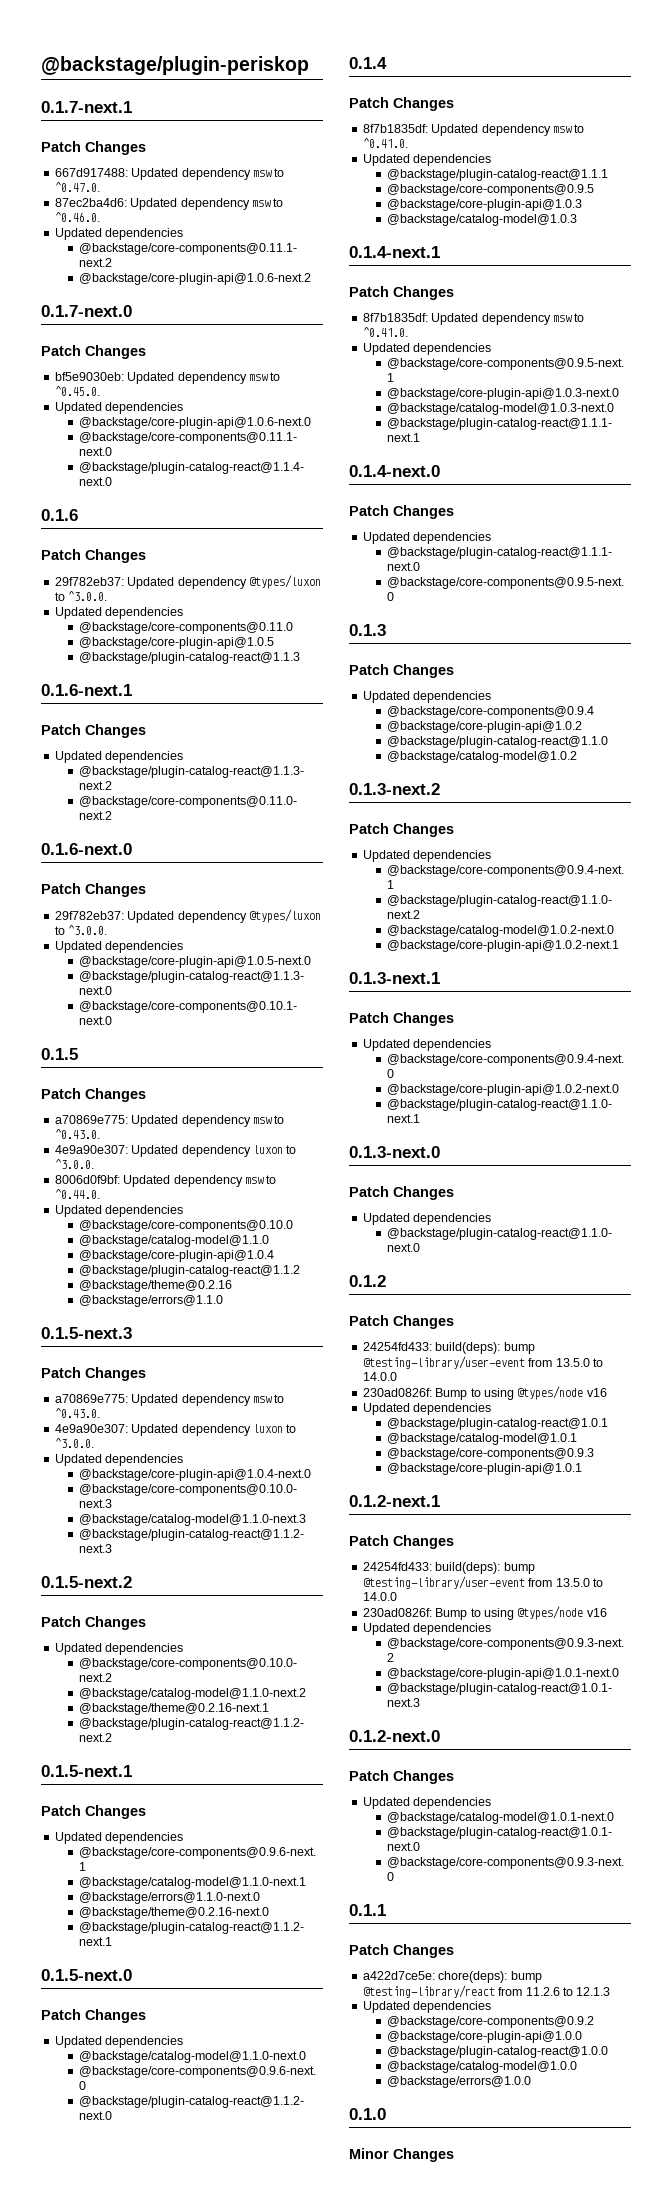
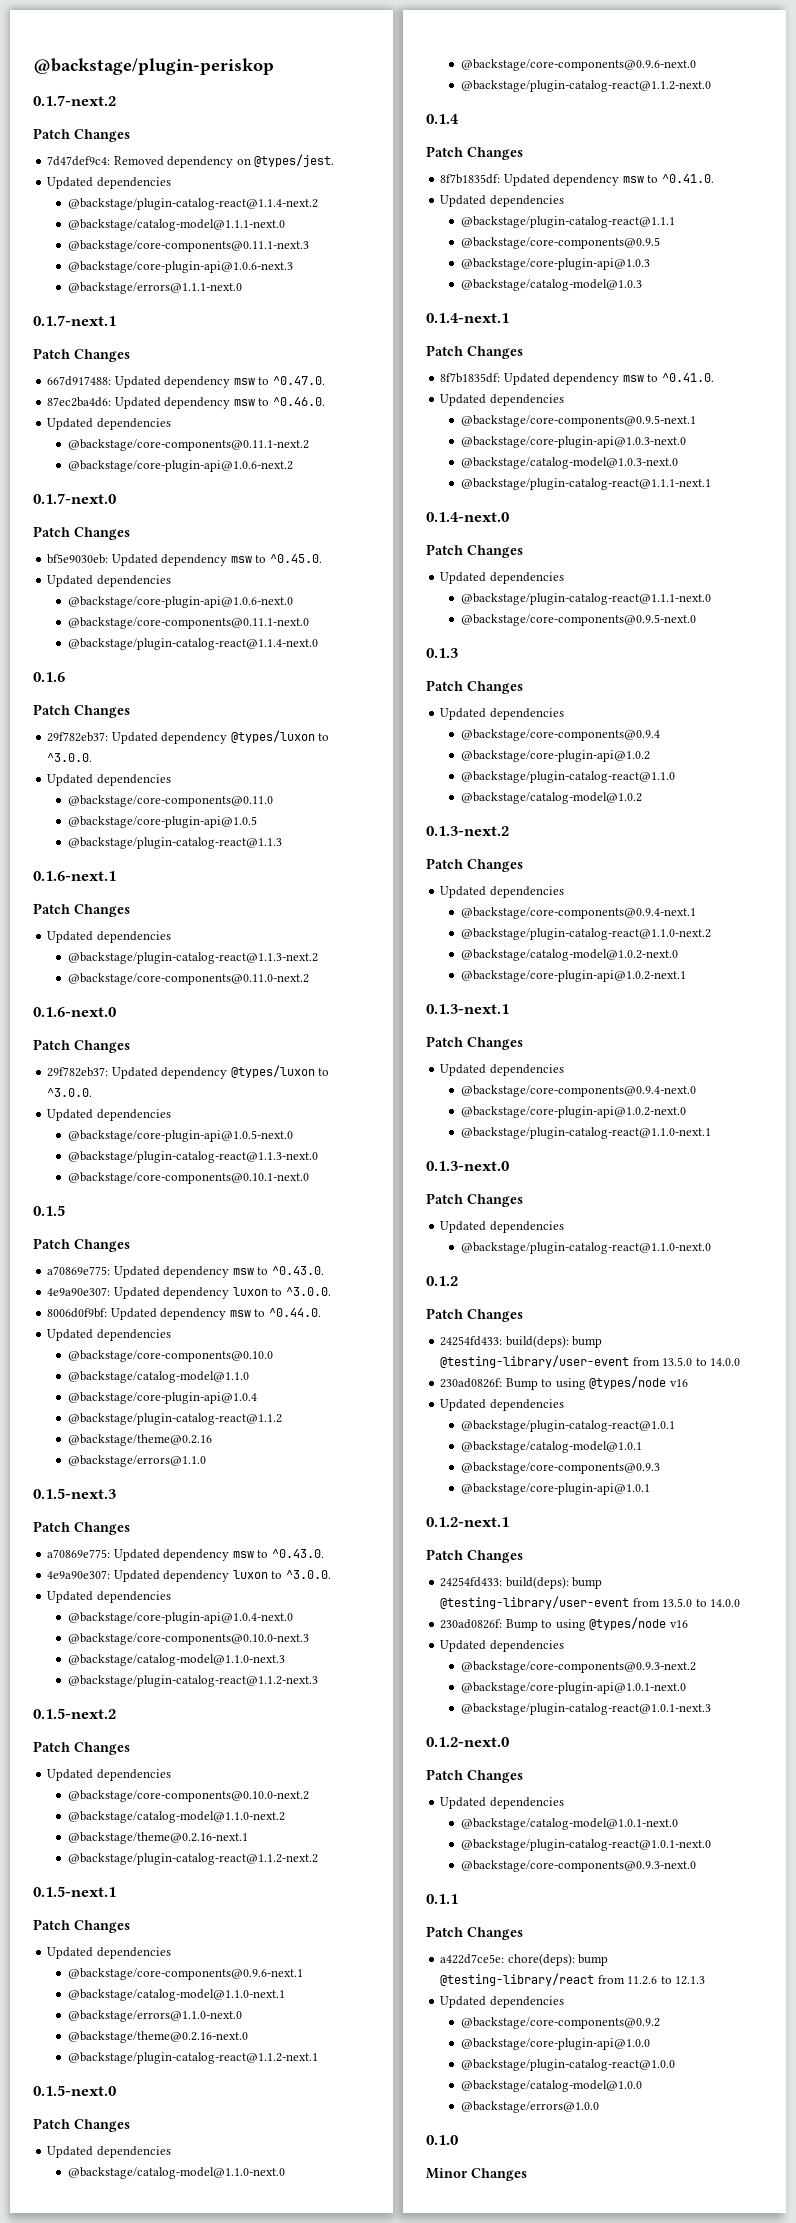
(309, 65) none -> [33,95,116,106] [33,128,130,142] [47,154,335,168] [47,177,171,189] [68,198,319,210] [68,219,286,231] [68,240,310,252] [68,261,294,273] [68,282,243,294] // 0.1.7-next.2 // Patch Changes // 7d47def9c4: Removed dependency on @types/jest. // Updated dependencies // @backstage/plugin-catalog-react@1.1.4-next.2 // @backstage/catalog-model@1.1.1-next.0 // @backstage/core-components@0.11.1-next.3 // @backstage/core-plugin-api@1.0.6-next.3 // @backstage/errors@1.1.1-next.0

